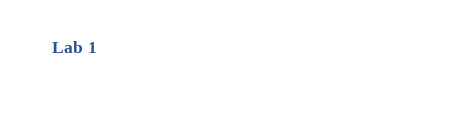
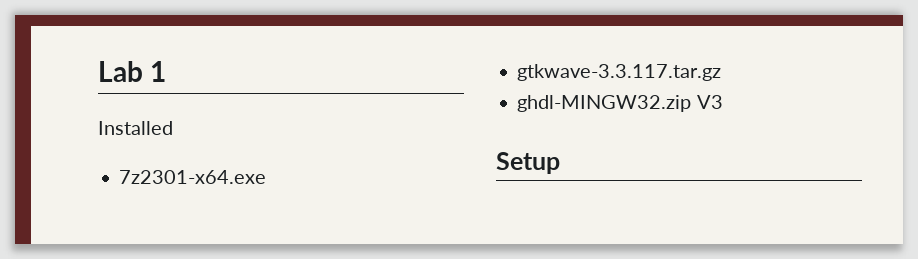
(97, 47) none -> [98,121,173,135] [119,170,267,184] [517,64,722,81] [517,95,723,112] [496,152,560,174] // Installed // 7z2301-x64.exe // gtkwave-3.3.117.tar.gz // ghdl-MINGW32.zip V3 // Setup

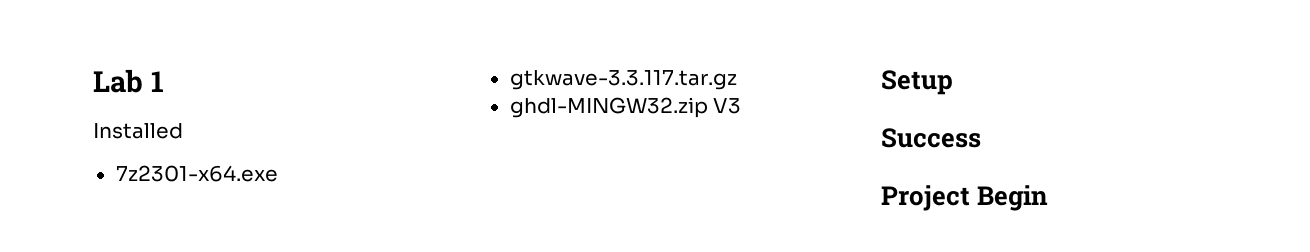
(560, 163) none -> [881,128,981,148] [881,185,1049,211] // Success // Project Begin

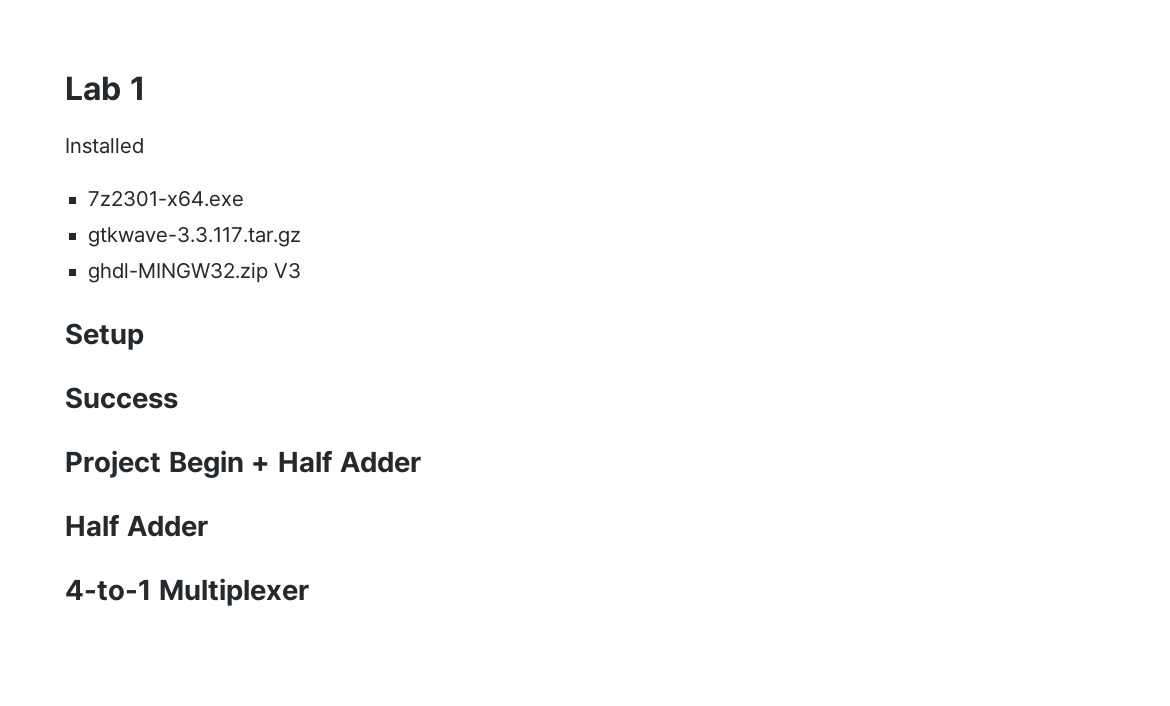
(1049, 198) none -> [251,450,421,473] [65,514,208,537] [65,578,309,606] + Half Adder // Half Adder // 4-to-1 Multiplexer

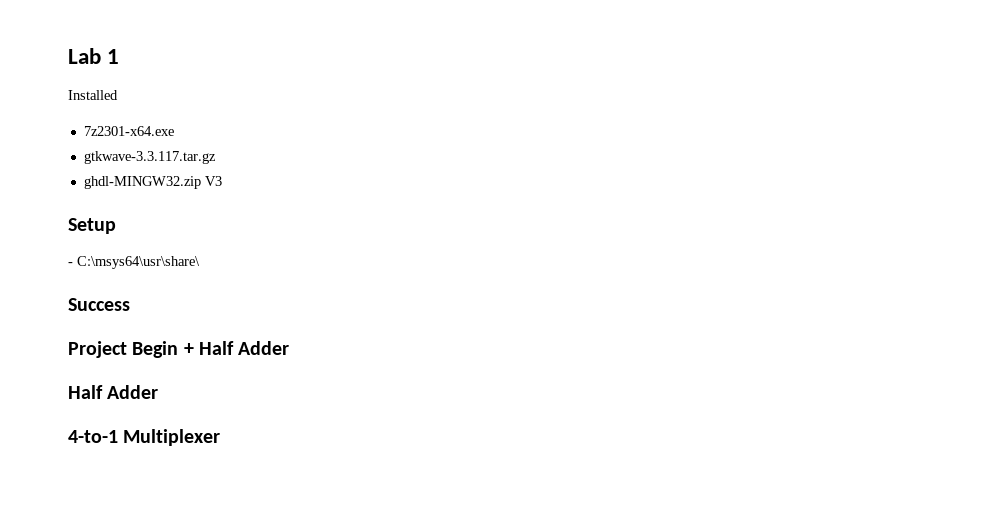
(144, 336) none -> [68,256,200,269] // - C:\msys64\usr\share\

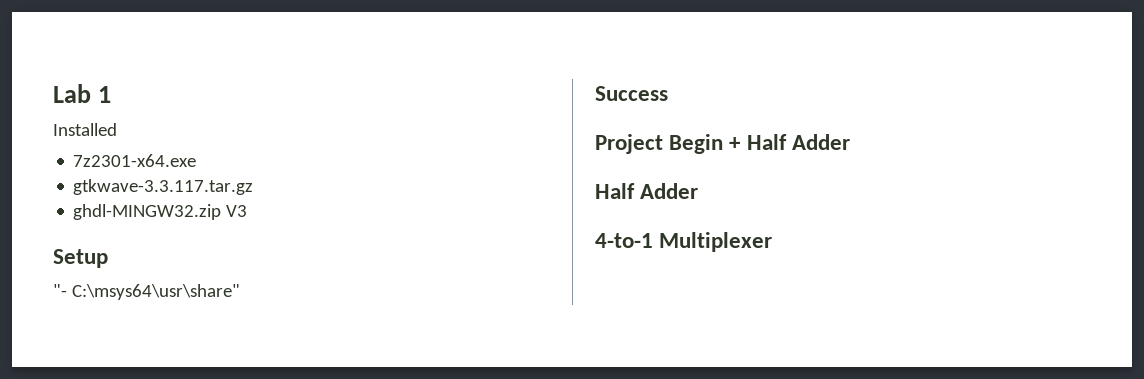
[68,256,200,269] - C:\msys64\usr\share\ -> [53,284,240,300] "- C:\msys64\usr\share"

